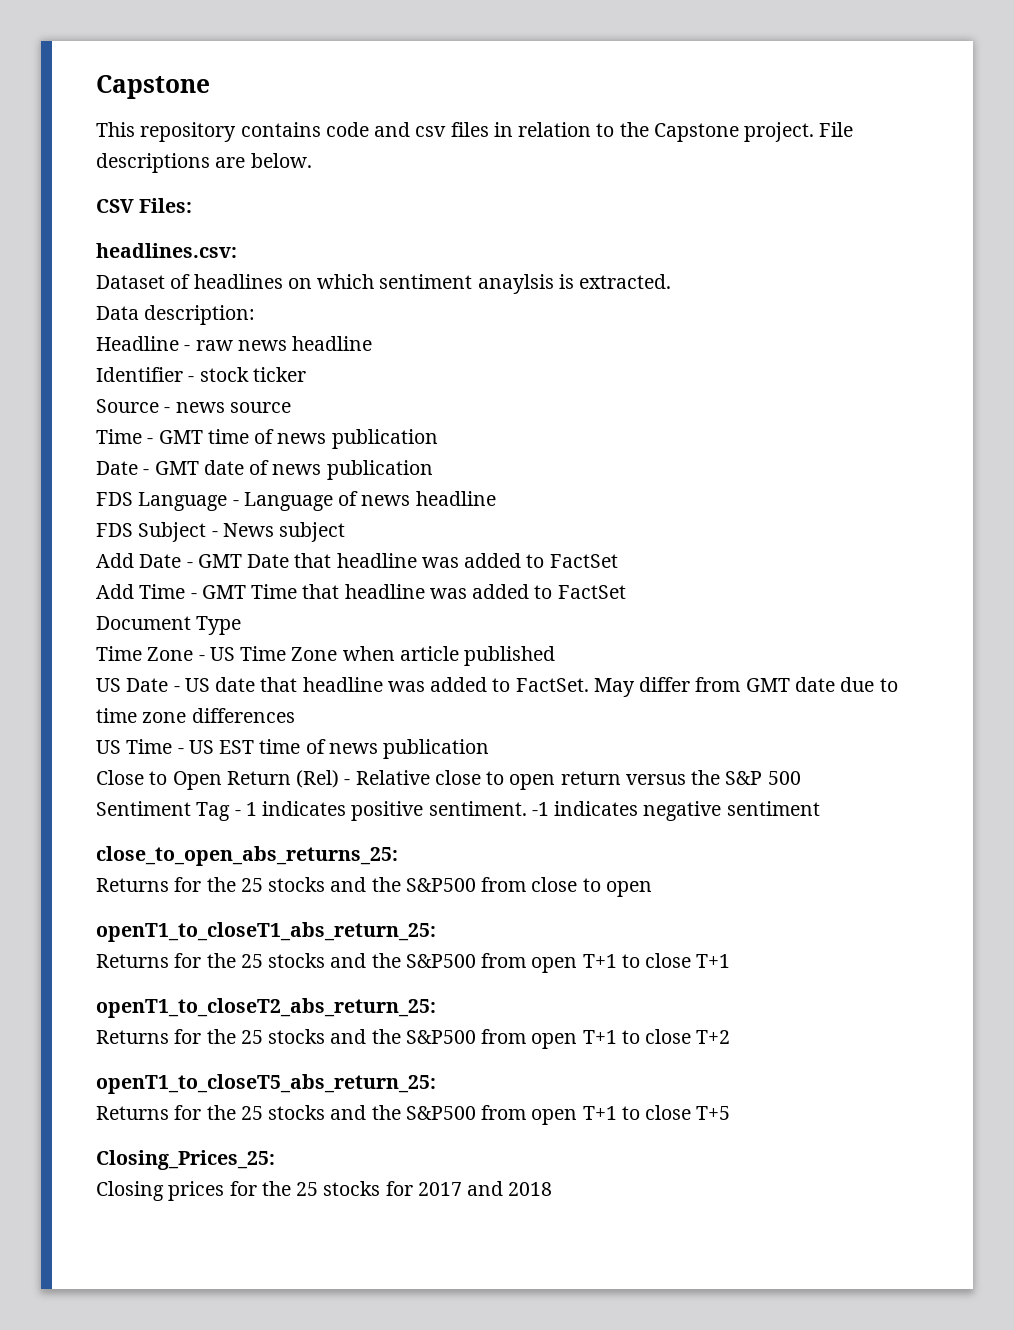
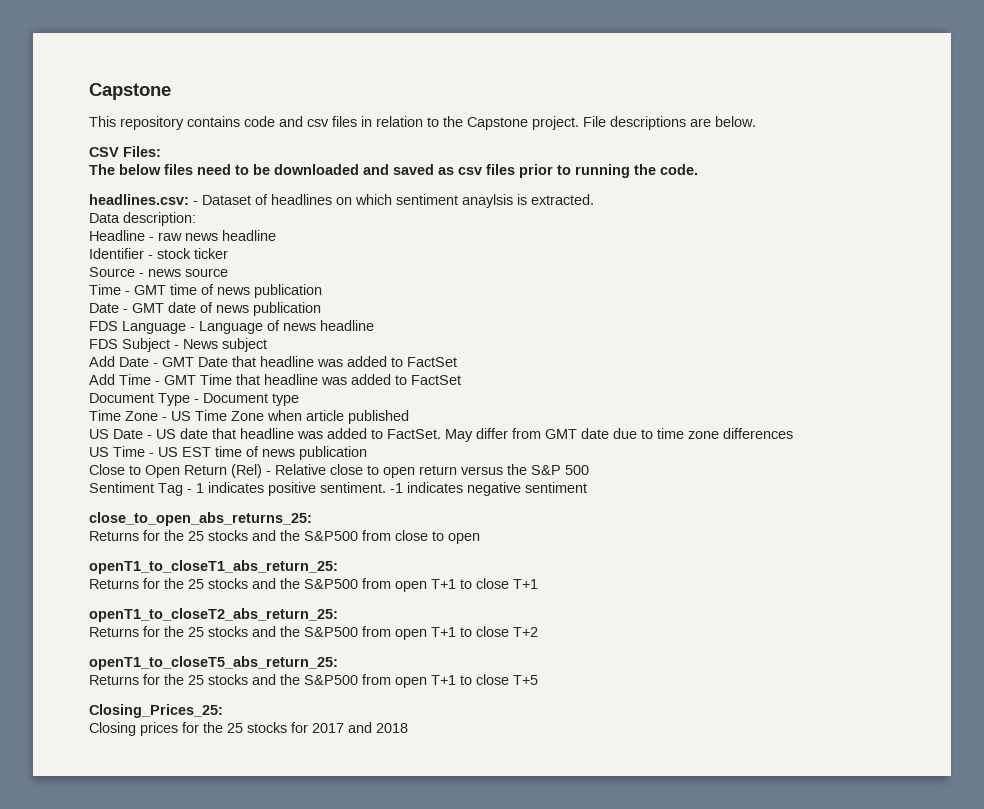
(193, 205) none -> [89,164,698,178] // The below files need to be downloaded and saved as csv files prior to running the code.
(237, 250) // -> [193,201,198,205] -
(242, 625) none -> [194,393,299,406] - Document type

